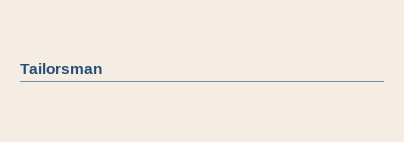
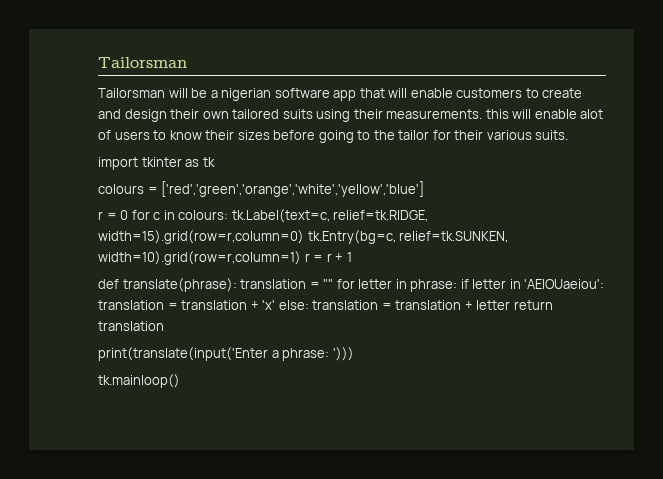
[20,63,102,74] Tailorsman -> [98,57,187,68] [98,88,583,101] [98,109,604,122] [98,130,569,143] [98,157,215,170] [98,181,425,197] [98,209,429,223] [98,230,509,244] [98,251,352,265] [98,278,605,292] [98,300,553,310] [98,321,164,331] [98,347,354,361] [98,374,180,388] Tailorsman // Tailorsman will be a nigerian software app that will enable customers to create and design their own tailored suits using their measurements. this will enable alot of users to know their sizes before going to the tailor for their various suits. // import tkinter as tk // colours = ['red','green','orange','white','yellow','blue'] // r = 0 for c in colours: tk.Label(text=c, relief=tk.RIDGE, width=15).grid(row=r,column=0) tk.Entry(bg=c, relief=tk.SUNKEN, width=10).grid(row=r,column=1) r = r + 1 // def translate(phrase): translation = "" for letter in phrase: if letter in 'AEIOUaeiou': translation = translation + 'x' else: translation = translation + letter return translation // print(translate(input('Enter a phrase: '))) // tk.mainloop()

